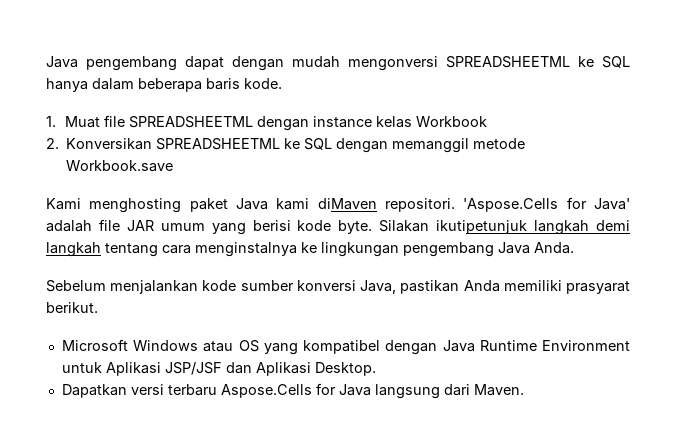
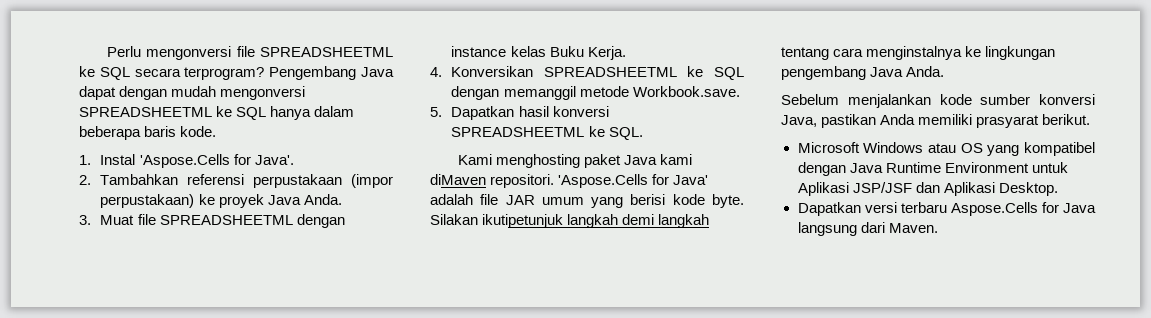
[46,56,177,71] Java pengembang -> [106,46,393,60] [79,66,394,80] Perlu mengonversi file SPREADSHEETML ke SQL secara terprogram? Pengembang Java
(56, 121) none -> [100,154,294,168] [79,174,393,188] [100,194,342,208] [79,215,91,225] Instal 'Aspose.Cells for Java'. // 2. Tambahkan referensi perpustakaan (impor perpustakaan) ke proyek Java Anda. // 3.
[416,116,488,127] [46,138,59,149] Workbook // 2. -> [549,46,626,60] [430,67,442,77] Buku Kerja. // 4.
[66,160,174,172] Workbook.save -> [632,86,740,97] [430,106,609,120] [451,126,643,140] Workbook.save. // 5. Dapatkan hasil konversi SPREADSHEETML ke SQL.

